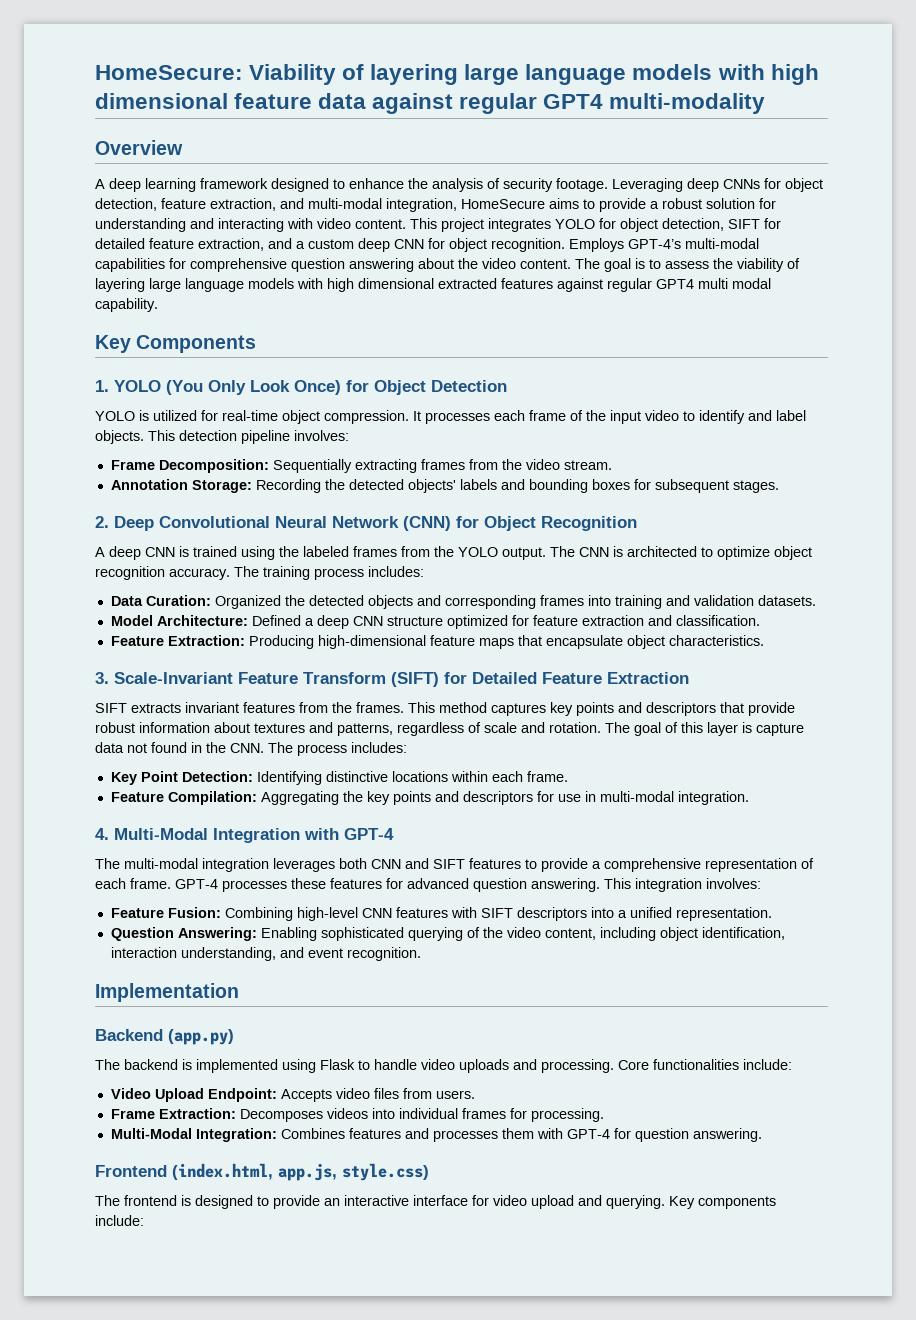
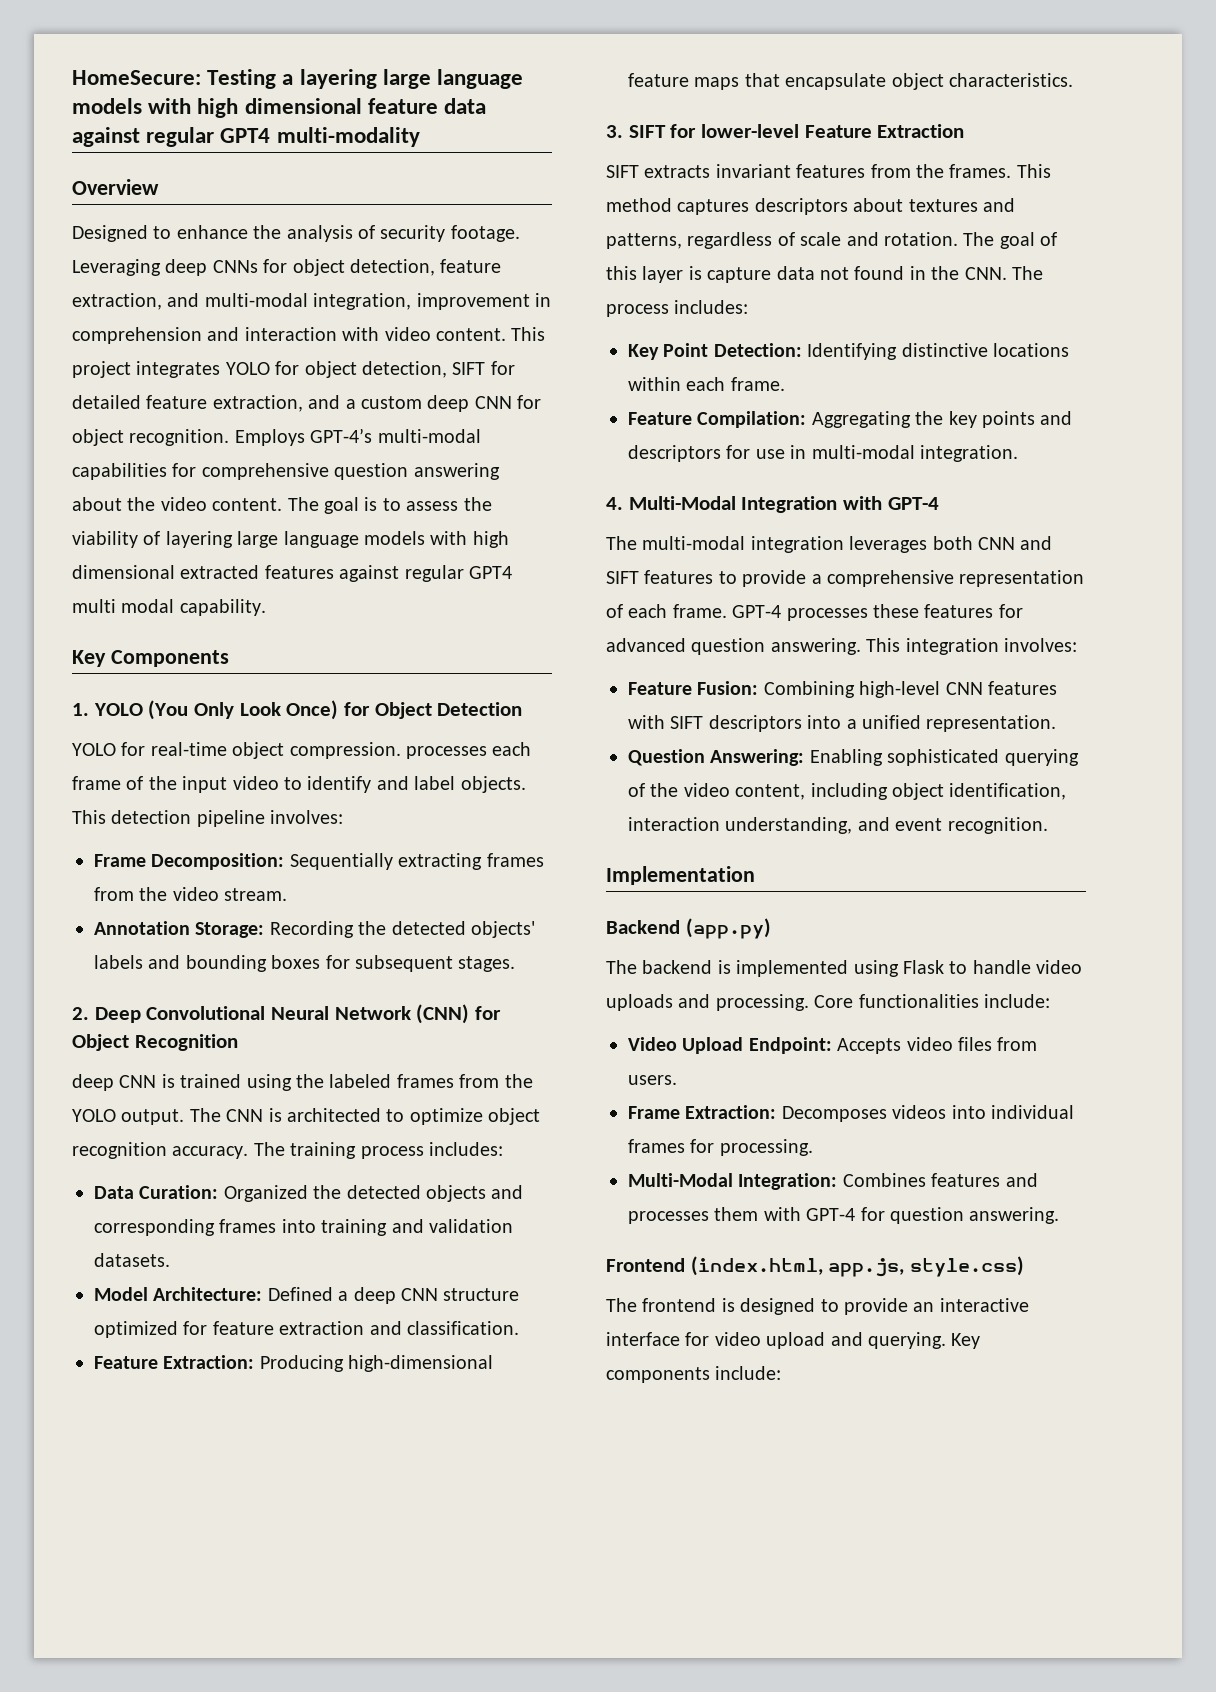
[249,64,365,85] Viability of -> [207,69,294,89] Testing a
[95,178,329,192] A deep learning framework designed -> [72,225,148,242] Designed
[461,198,776,212] [95,218,284,232] HomeSecure aims to provide a robust solution for understanding and interacting -> [416,293,551,310] [72,327,337,344] improvement in comprehension and interaction
[139,410,197,421] is utilized -> (116, 749) none
[413,411,421,421] It -> (401, 750) none
[95,547,105,557] A -> (238, 1042) none
[114,672,537,687] Scale-Invariant Feature Transform (SIFT) for Detailed -> [628,124,800,138] SIFT for lower-level
[550,702,795,716] [95,722,210,733] key points and descriptors that provide robust information -> [754,198,848,215] descriptors

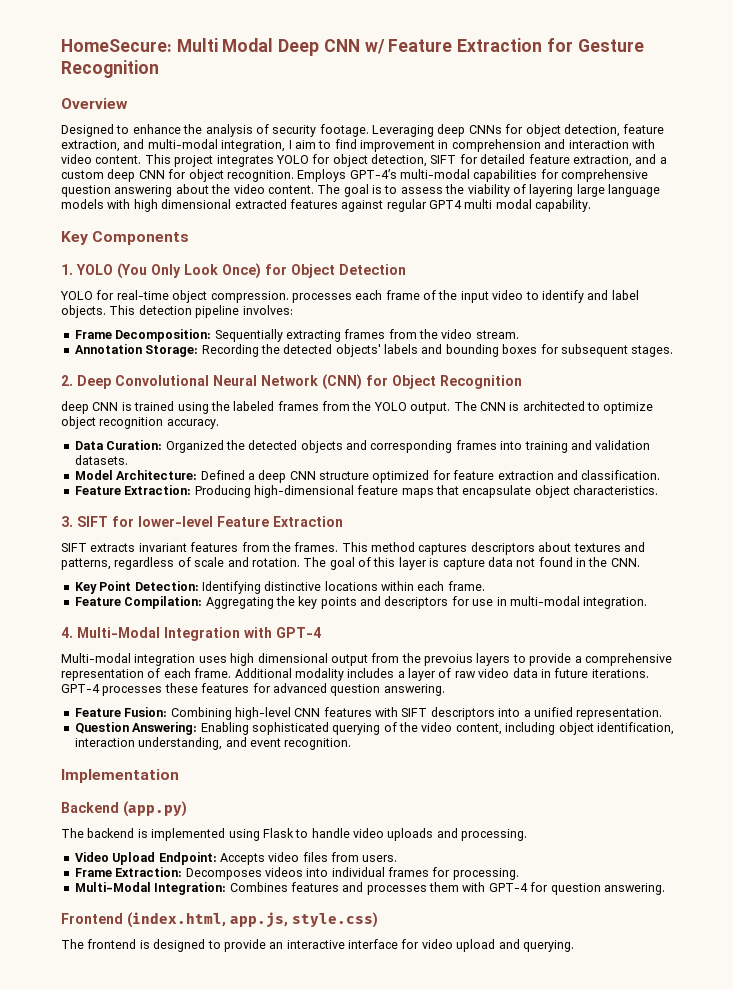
[207,69,524,89] [72,98,487,118] [72,127,420,147] Testing a layering large language models with high dimensional feature data against regular GPT4 multi-modality -> [176,38,644,56] [61,60,159,78] Multi Modal Deep CNN w/ Feature Extraction for Gesture Recognition
(412, 301) none -> [288,139,357,149] I aim to find
[253,1142,503,1159] The training process includes: -> (219, 424) none
[1012,266,1043,280] [606,300,749,317] The process includes: -> (640, 562) none
[606,536,1053,553] [606,570,714,584] The multi-modal integration leverages both CNN and SIFT features -> [61,653,511,666] Multi-modal integration uses high dimensional output from the prevoius layers
(727, 611) none -> [234,668,649,681] Additional modality includes a layer of raw video data in future iterations.
[866,638,1077,655] This integration involves: -> (445, 690) none
[814,994,1050,1008] Core functionalities include: -> (528, 835) none
[951,1333,981,1349] [606,1366,782,1383] Key components include: -> (574, 946) none

